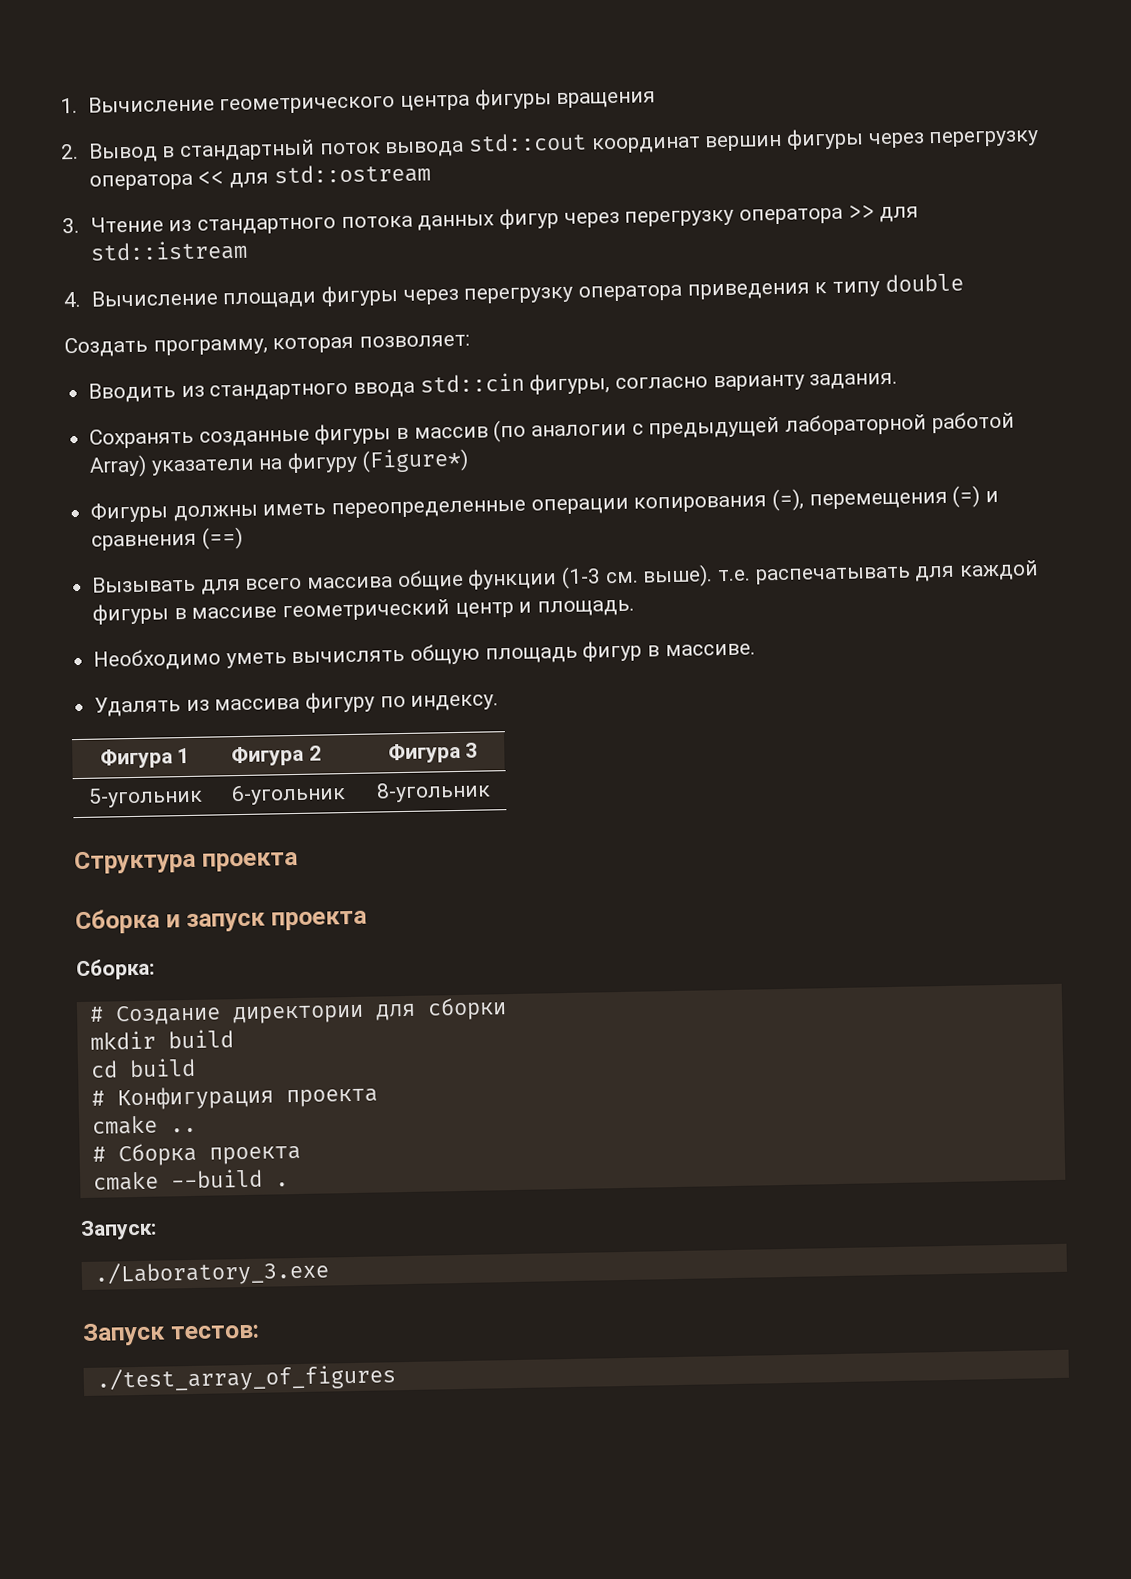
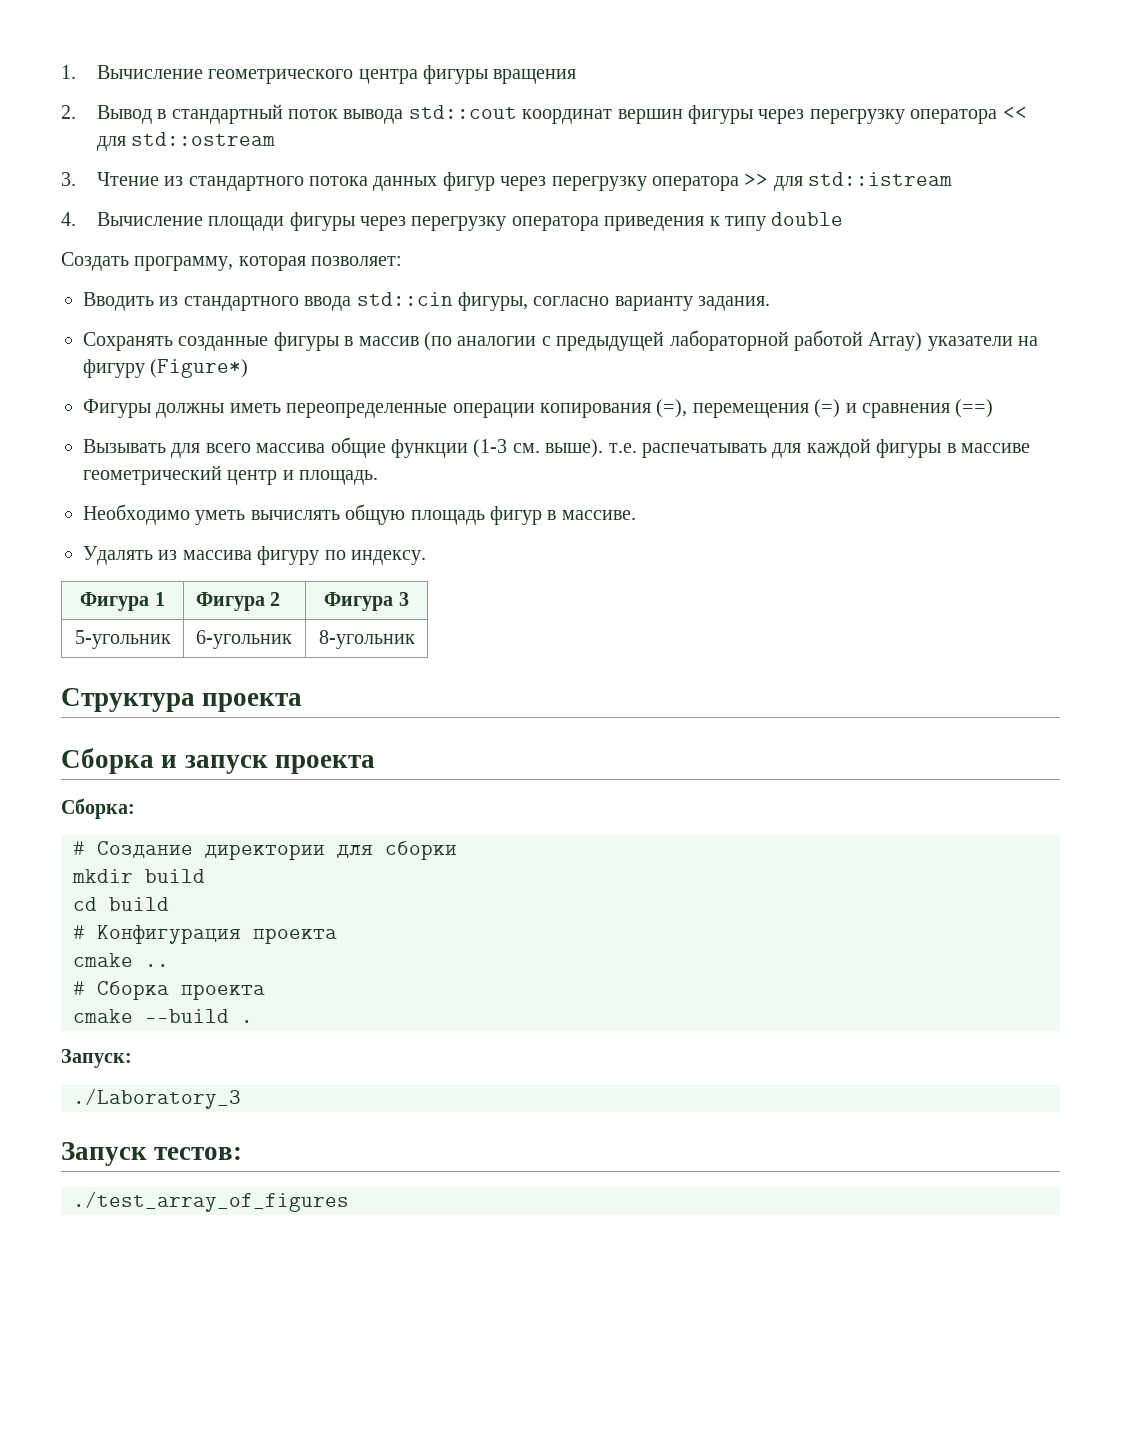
[93,1259,330,1287] ./Laboratory_3.exe -> [73,1088,241,1109] ./Laboratory_3

